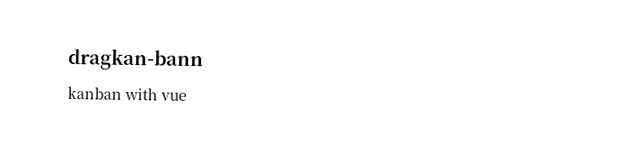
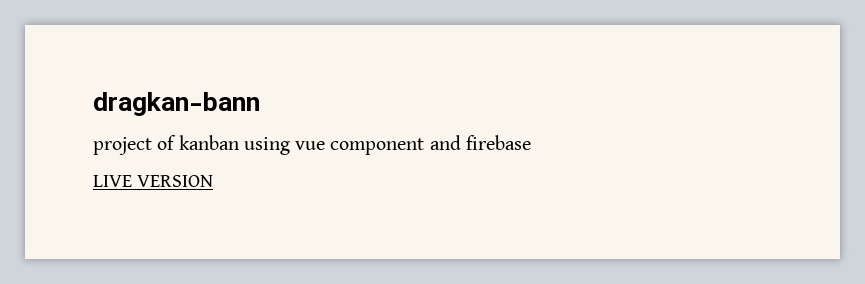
[67,85,187,101] kanban with vue -> [93,135,531,155] [93,175,214,187] project of kanban using vue component and firebase // LIVE VERSION

